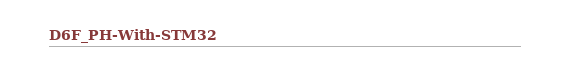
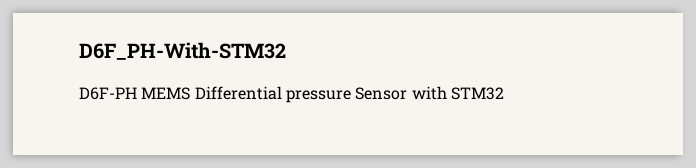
(217, 36) none -> [79,86,504,103] // D6F-PH MEMS Differential pressure Sensor with STM32

